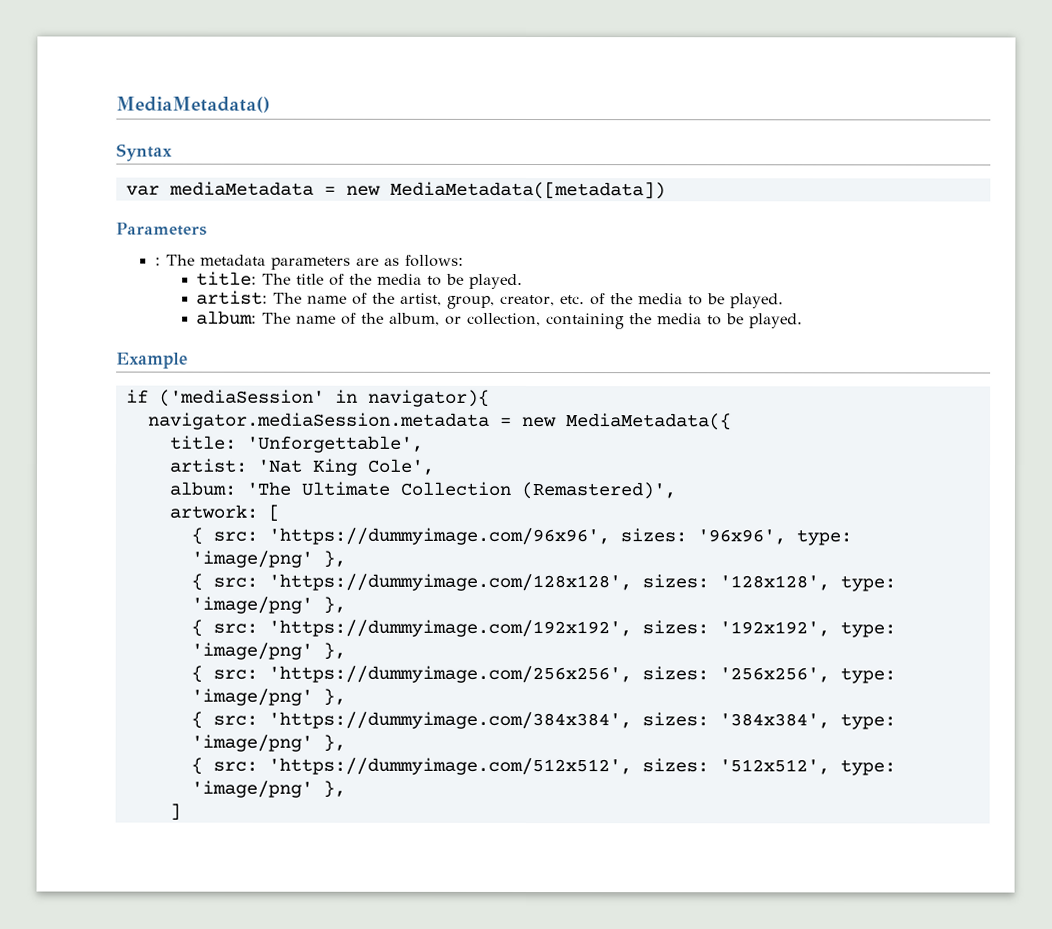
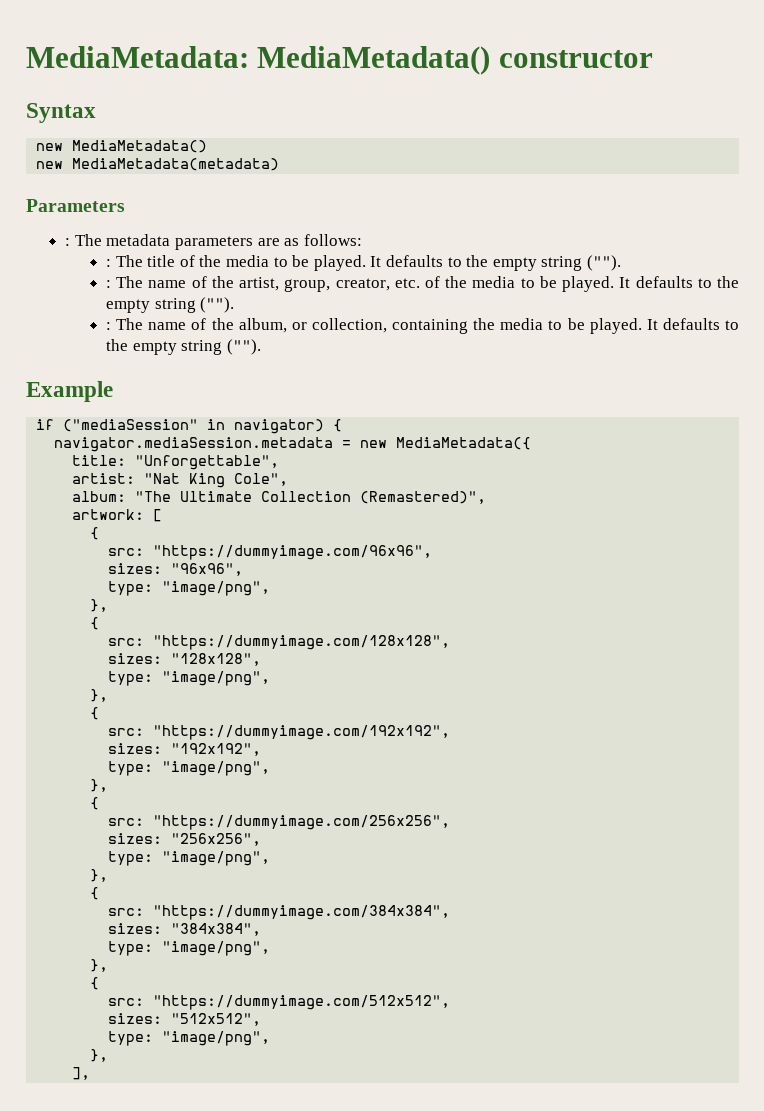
[116,96,271,113] MediaMetadata() -> [26,46,653,75] MediaMetadata: MediaMetadata() constructor
[125,181,666,200] var mediaMetadata = new MediaMetadata([metadata]) -> [36,140,208,153] [36,158,280,171] new MediaMetadata() // new MediaMetadata(metadata)
[196,271,258,286] title: -> [106,259,112,267] :
[196,290,269,305] // artist: -> [370,255,621,271] [106,280,112,288] It defaults to the empty string (""). // :
[196,310,258,325] // album: -> [619,276,740,288] [106,297,235,313] [106,322,112,330] It defaults to the empty string (""). // :
[116,352,188,369] [125,389,490,407] // Example // if ('mediaSession' in navigator){ -> [646,318,740,330] [106,339,261,355] [26,381,113,402] [36,419,343,434] It defaults to the empty string (""). // Example // if ("mediaSession" in navigator) {
[246,435,424,453] [168,458,435,476] [168,481,291,496] 'Unforgettable', // artist: 'Nat King Cole', // album: 'The -> [135,455,280,470] [72,473,289,488] [72,491,172,502] "Unforgettable", // artist: "Nat King Cole", // album: "The
[520,481,676,500] (Remastered)', -> [360,491,487,504] (Remastered)",
[212,527,852,546] [190,550,346,568] [190,573,896,592] [190,596,346,614] [190,619,896,638] [190,642,346,660] [190,665,896,684] [190,688,346,706] [190,711,896,730] [190,734,346,752] [190,757,896,776] [190,780,346,798] [168,803,181,821] src: 'https://dummyimage.com/96x96', sizes: '96x96', type: 'image/png' }, // { src: 'https://dummyimage.com/128x128', sizes: '128x128', type: 'image/png' }, // { src: 'https://dummyimage.com/192x192', sizes: '192x192', type: 'image/png' }, // { src: 'https://dummyimage.com/256x256', sizes: '256x256', type: 'image/png' }, // { src: 'https://dummyimage.com/384x384', sizes: '384x384', type: 'image/png' }, // { src: 'https://dummyimage.com/512x512', sizes: '512x512', type: 'image/png' }, // ] -> [108,545,433,560] [108,563,244,576] [108,581,271,596] [90,599,109,612] [90,617,100,630] [108,635,451,650] [108,653,262,666] [108,671,271,686] [90,689,109,702] [90,707,100,720] [108,725,451,740] [108,743,262,756] [108,761,271,776] [90,779,109,792] [90,797,100,810] [108,815,451,830] [108,833,262,846] [108,851,271,866] [90,869,109,882] [90,887,100,900] [108,905,451,920] [108,923,262,936] [108,941,271,956] [90,959,109,972] [90,977,100,990] [108,995,451,1010] [108,1013,262,1026] [108,1031,271,1046] [90,1049,109,1062] [72,1067,91,1080] // src: "https://dummyimage.com/96x96", // sizes: "96x96", // type: "image/png", // }, // { // src: "https://dummyimage.com/128x128", // sizes: "128x128", // type: "image/png", // }, // { // src: "https://dummyimage.com/192x192", // sizes: "192x192", // type: "image/png", // }, // { // src: "https://dummyimage.com/256x256", // sizes: "256x256", // type: "image/png", // }, // { // src: "https://dummyimage.com/384x384", // sizes: "384x384", // type: "image/png", // }, // { // src: "https://dummyimage.com/512x512", // sizes: "512x512", // type: "image/png", // }, // ],

